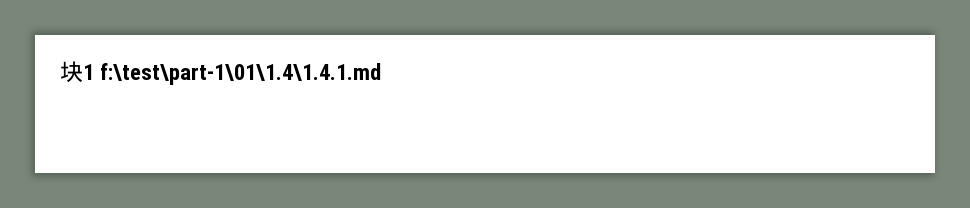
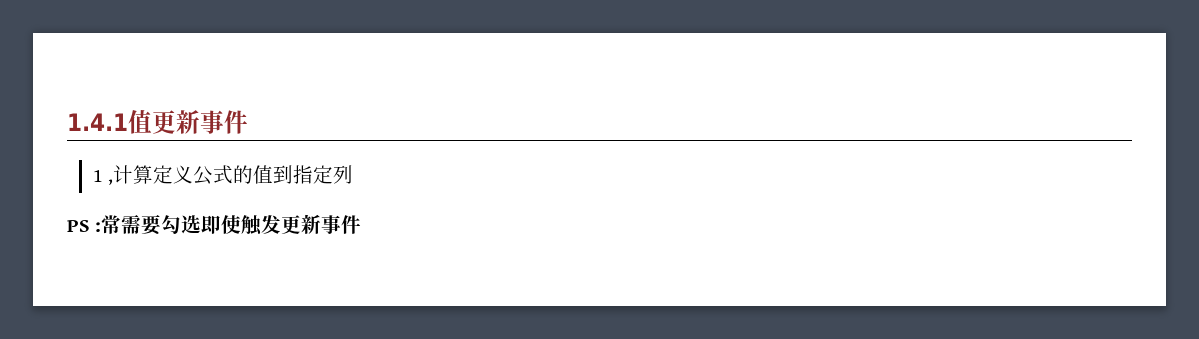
[60,61,382,85] 块1 f:\test\part-1\01\1.4\1.4.1.md -> [67,110,248,134] [92,165,354,185] [67,214,362,236] 1.4.1值更新事件 // 1 ,计算定义公式的值到指定列 // PS :常需要勾选即使触发更新事件

